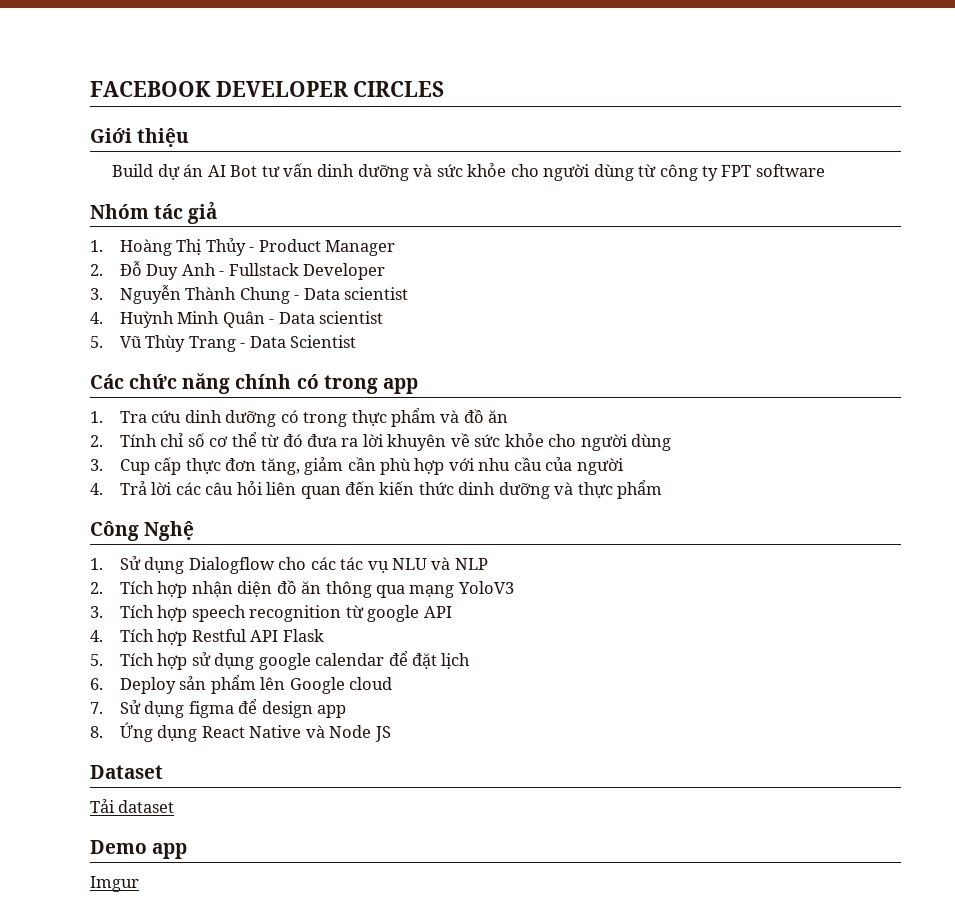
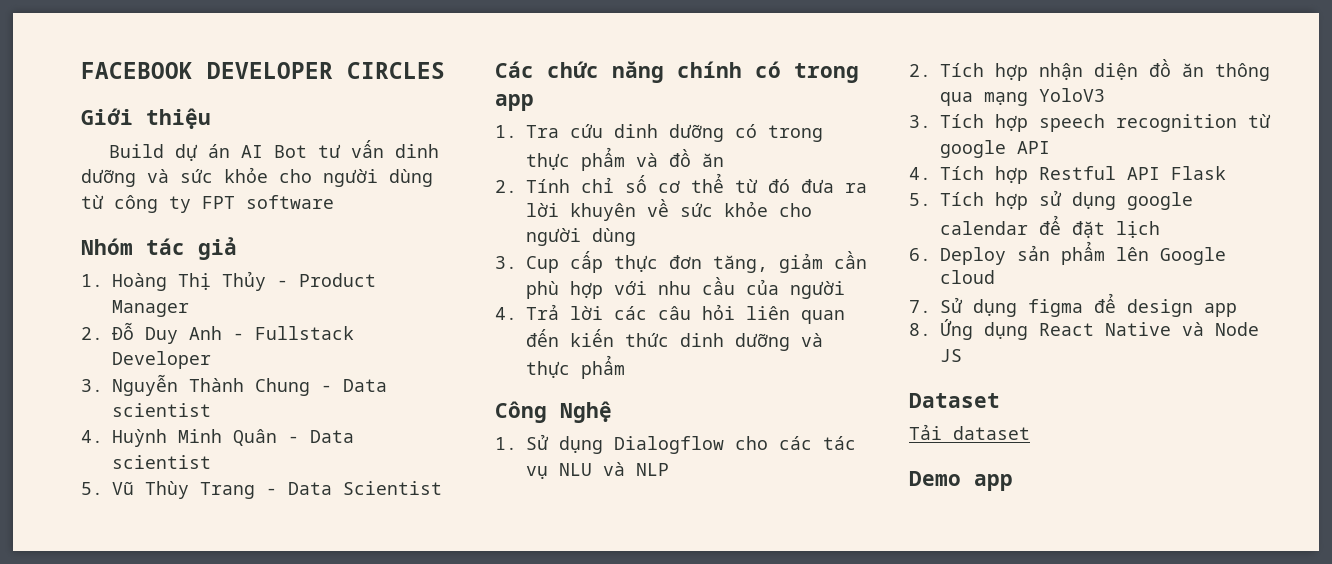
[90,876,139,892] // Imgur -> (1013, 482) none

